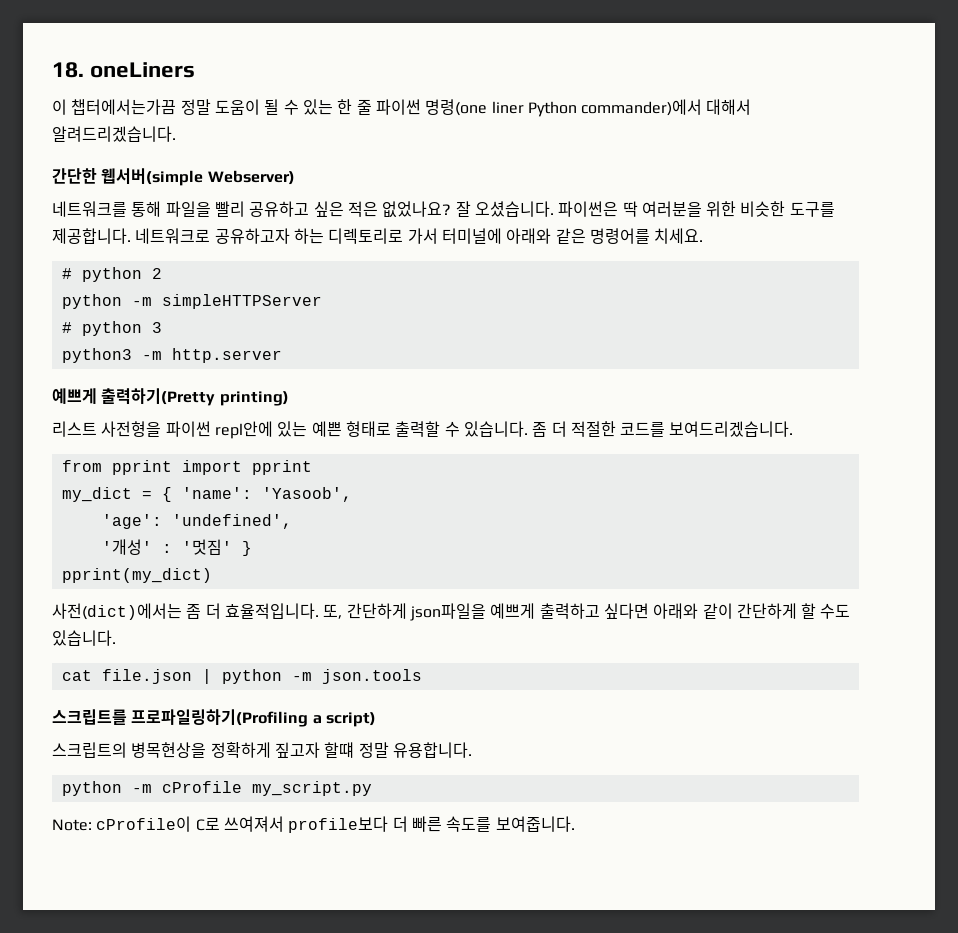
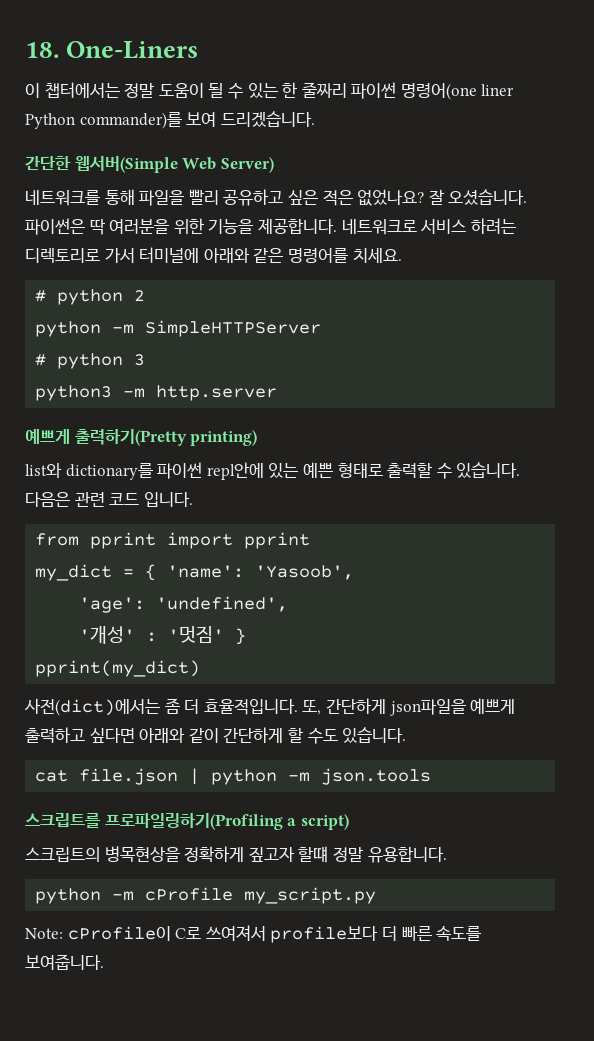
[90,62,196,78] oneLiners -> [66,41,199,59] One-Liners
[71,99,177,115] 챕터에서는가끔 -> [44,82,120,98] 챕터에서는
[356,99,752,117] [52,126,176,142] [52,168,295,186] 줄 파이썬 명령(one liner Python commander)에서 대해서 알려드리겠습니다. // 간단한 웹서버(simple Webserver) -> [301,82,515,100] [25,111,315,129] [25,156,274,173] 줄짜리 파이썬 명령어(one liner Python commander)를 보여 드리겠습니다. // 간단한 웹서버(Simple Web Server)
[740,201,835,217] [52,228,324,244] 비슷한 도구를 제공합니다. 네트워크로 공유하고자 하는 -> [208,218,516,235] 기능을 제공합니다. 네트워크로 서비스 하려는
[161,294,322,309] simpleHTTPServer -> [145,320,322,337] SimpleHTTPServer
[52,421,162,437] 리스트 사전형을 -> [25,463,153,480] list와 dictionary를
[532,421,794,437] 좀 더 적절한 코드를 보여드리겠습니다. -> [25,492,193,507] 다음은 관련 코드 입니다.

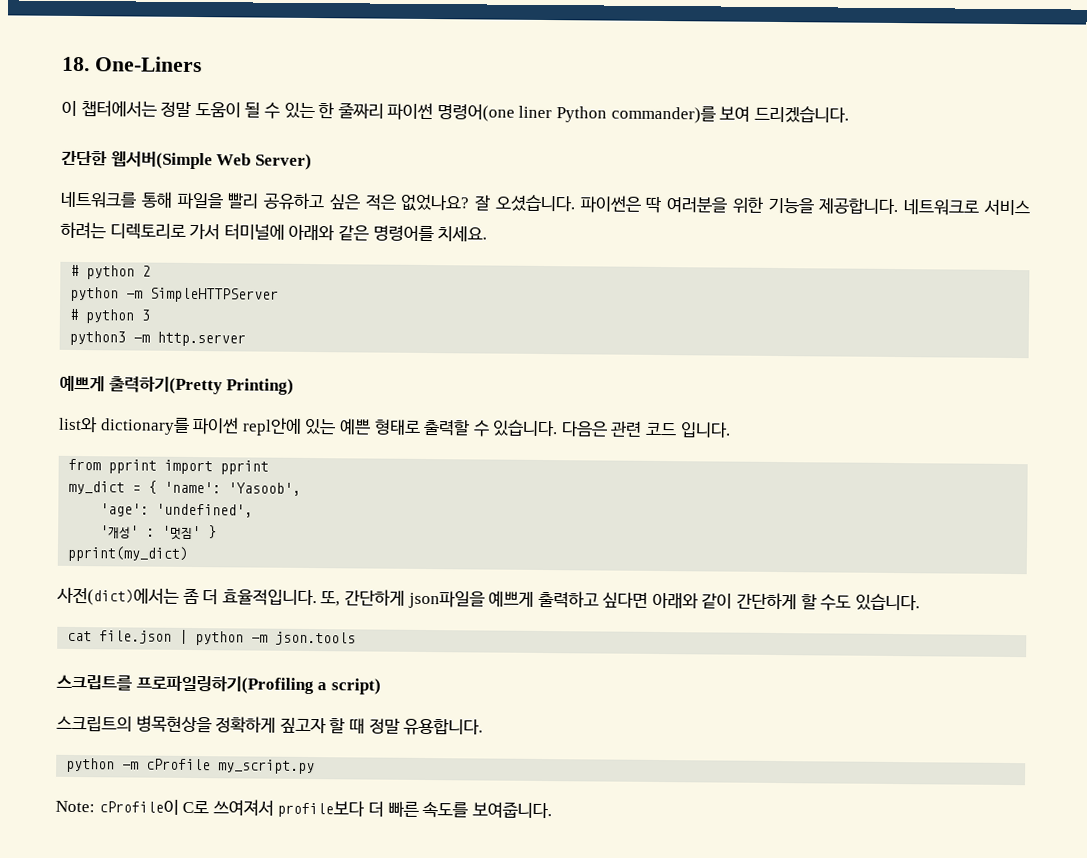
[190,430,258,446] printing) -> [226,378,295,395] Printing)
[298,846,329,863] 할떄 -> [329,717,365,734] 할 때

